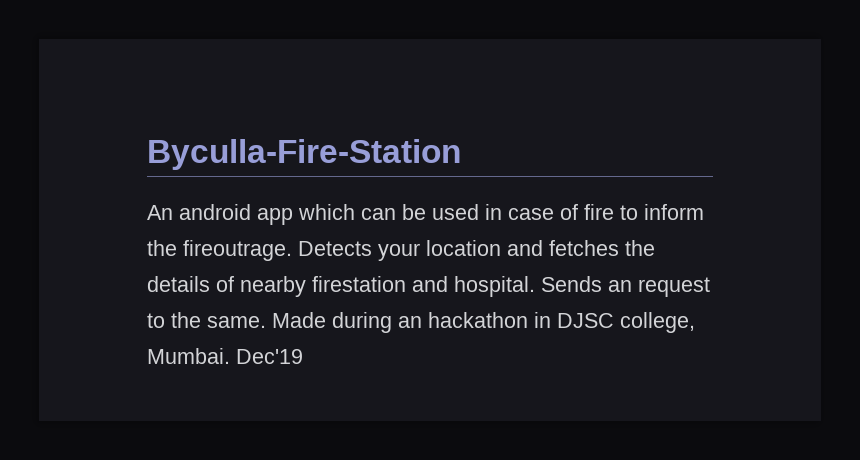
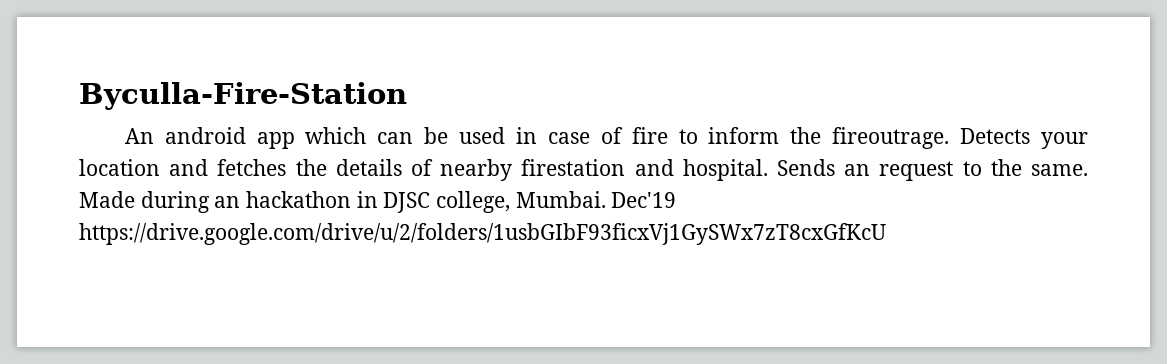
(303, 356) none -> [79,223,886,245] https://drive.google.com/drive/u/2/folders/1usbGIbF93ficxVj1GySWx7zT8cxGfKcU

